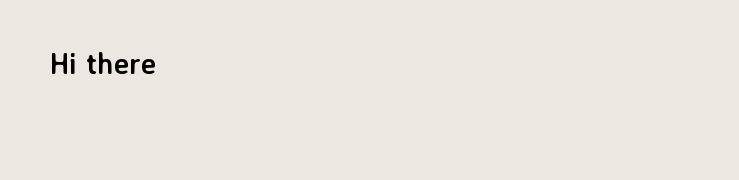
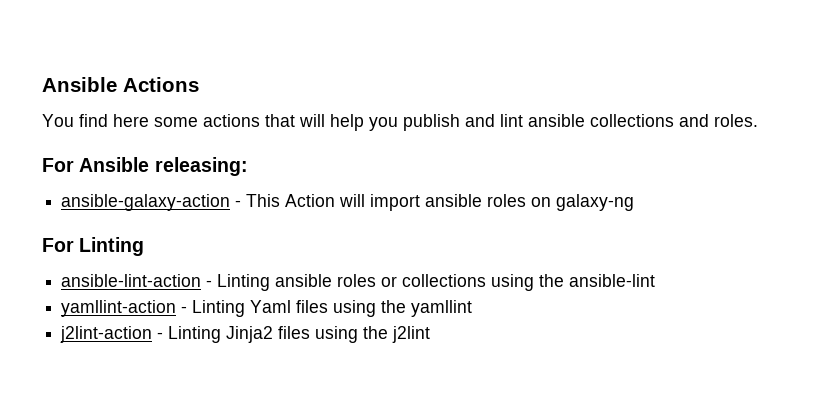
[50,52,156,74] Hi there -> [42,77,199,92] [42,114,758,131] [42,157,248,176] [61,194,635,211] [42,237,145,256] [61,274,656,291] [61,300,473,317] [60,326,431,343] Ansible Actions // You find here some actions that will help you publish and lint ansible collections and roles. // For Ansible releasing: // ansible-galaxy-action - This Action will import ansible roles on galaxy-ng // For Linting // ansible-lint-action - Linting ansible roles or collections using the ansible-lint // yamllint-action - Linting Yaml files using the yamllint // j2lint-action - Linting Jinja2 files using the j2lint

